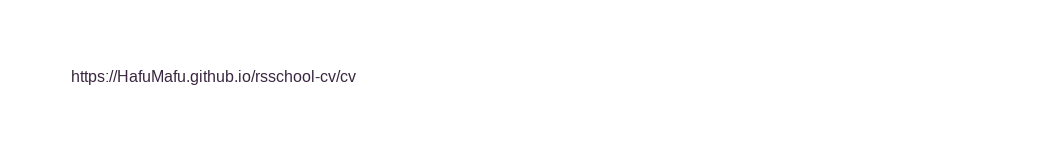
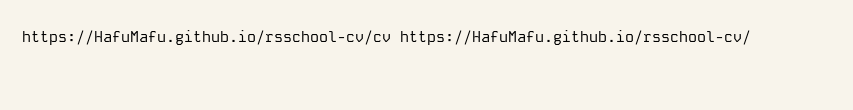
(356, 77) none -> [400,30,751,45] https://HafuMafu.github.io/rsschool-cv/

